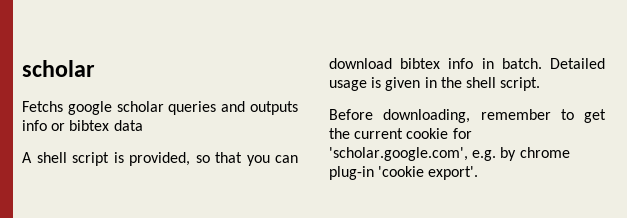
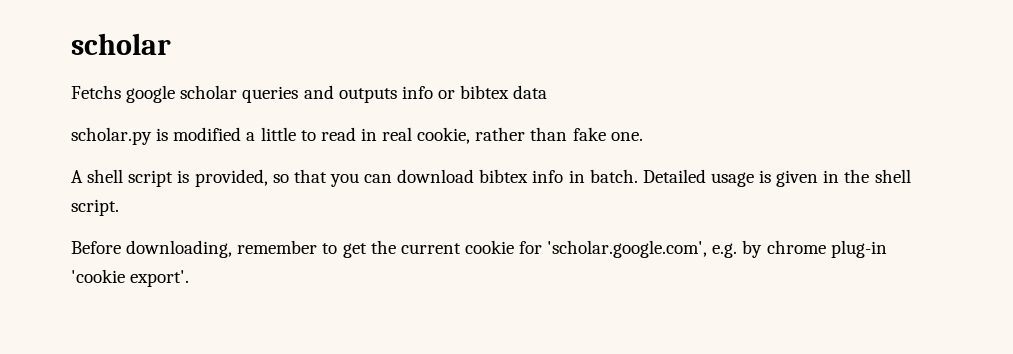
(143, 125) none -> [71,127,643,145] // scholar.py is modified a little to read in real cookie, rather than fake one.

